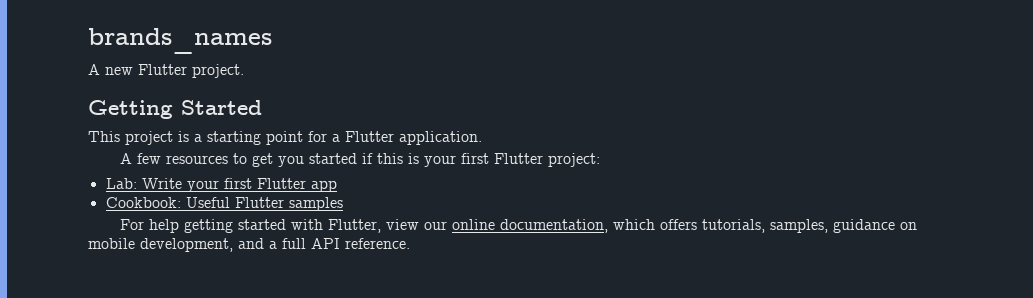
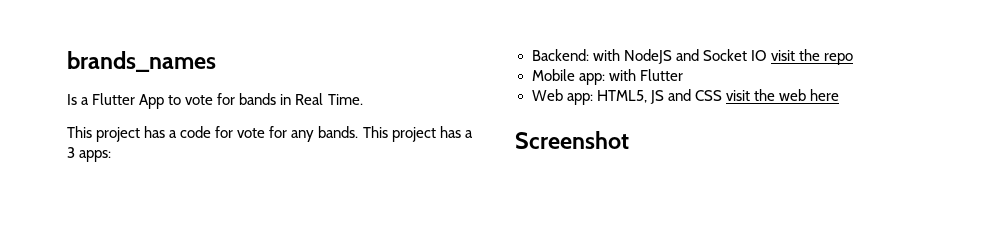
[88,64,244,78] [88,100,262,119] [88,131,482,145] [119,153,600,167] [105,178,337,192] [105,197,343,211] [119,219,917,233] [88,238,410,252] A new Flutter project. // Getting Started // This project is a starting point for a Flutter application. // A few resources to get you started if this is your first Flutter project: // Lab: Write your first Flutter app // Cookbook: Useful Flutter samples // For help getting started with Flutter, view our online documentation, which offers tutorials, samples, guidance on mobile development, and a full API reference. -> [67,93,363,109] [67,126,473,142] [67,147,112,162] [531,49,853,65] [531,69,683,85] [531,89,839,105] [515,131,629,149] Is a Flutter App to vote for bands in Real Time. // This project has a code for vote for any bands. This project has a 3 apps: // Backend: with NodeJS and Socket IO visit the repo // Mobile app: with Flutter // Web app: HTML5, JS and CSS visit the web here // Screenshot

